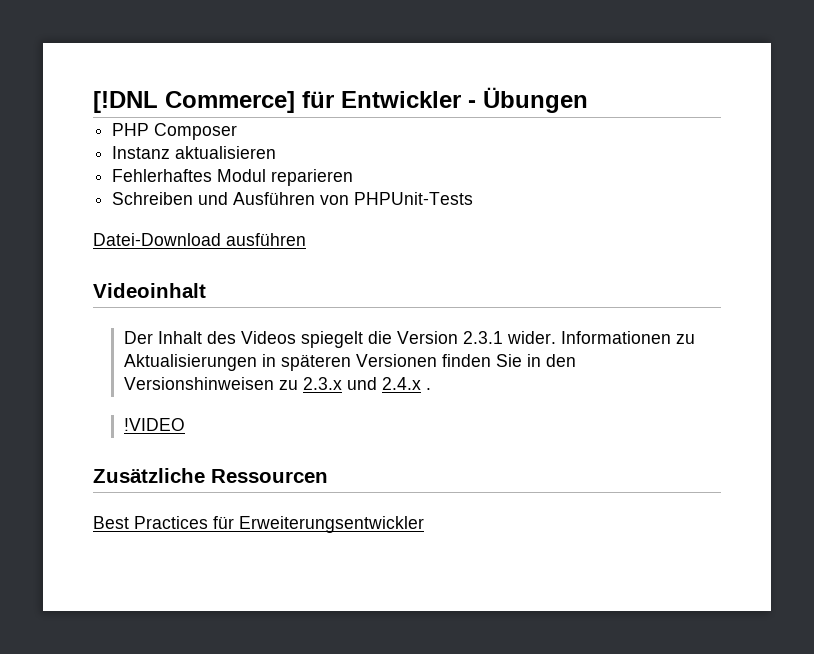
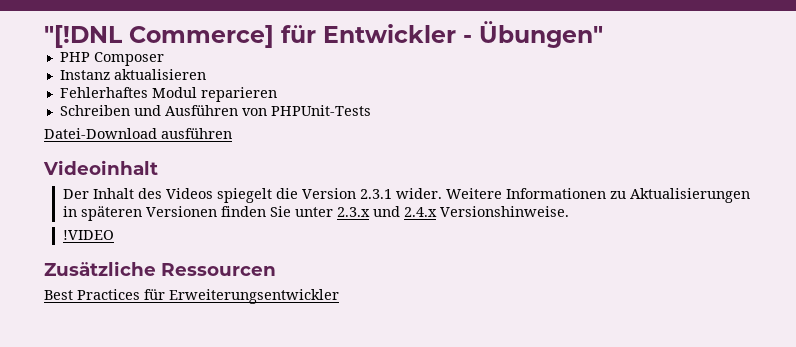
[93,91,158,113] [!DNL -> [44,25,122,48] "[!DNL
[483,87,588,113] Übungen -> [479,21,603,48] Übungen"
(556, 337) none -> [445,188,502,199] Weitere
[526,354,576,367] [123,377,298,390] in den Versionshinweisen zu -> [294,207,333,217] unter
[425,388,431,390] . -> [439,206,569,217] Versionshinweise.

